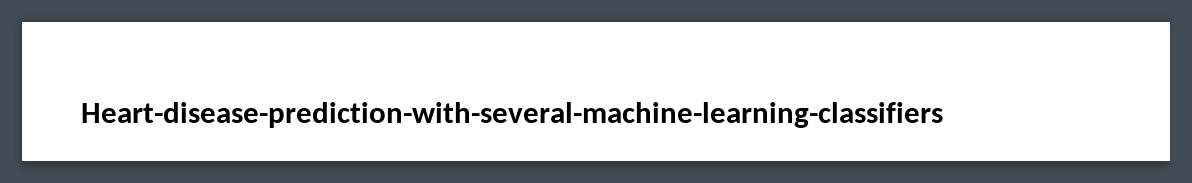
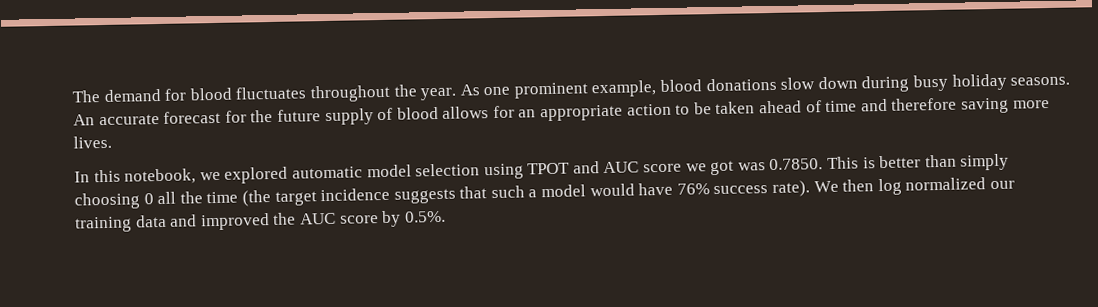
[81,102,943,128] Heart-disease-prediction-with-several-machine-learning-classifiers -> [72,73,1071,103] [73,97,1050,126] [73,135,112,149] [74,153,1010,185] [74,177,1015,210] [75,210,446,233] The demand for blood fluctuates throughout the year. As one prominent example, blood donations slow down during busy holiday seasons. An accurate forecast for the future supply of blood allows for an appropriate action to be taken ahead of time and therefore saving more lives. // In this notebook, we explored automatic model selection using TPOT and AUC score we got was 0.7850. This is better than simply choosing 0 all the time (the target incidence suggests that such a model would have 76% success rate). We then log normalized our training data and improved the AUC score by 0.5%.

